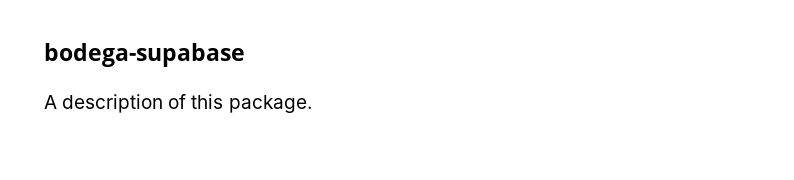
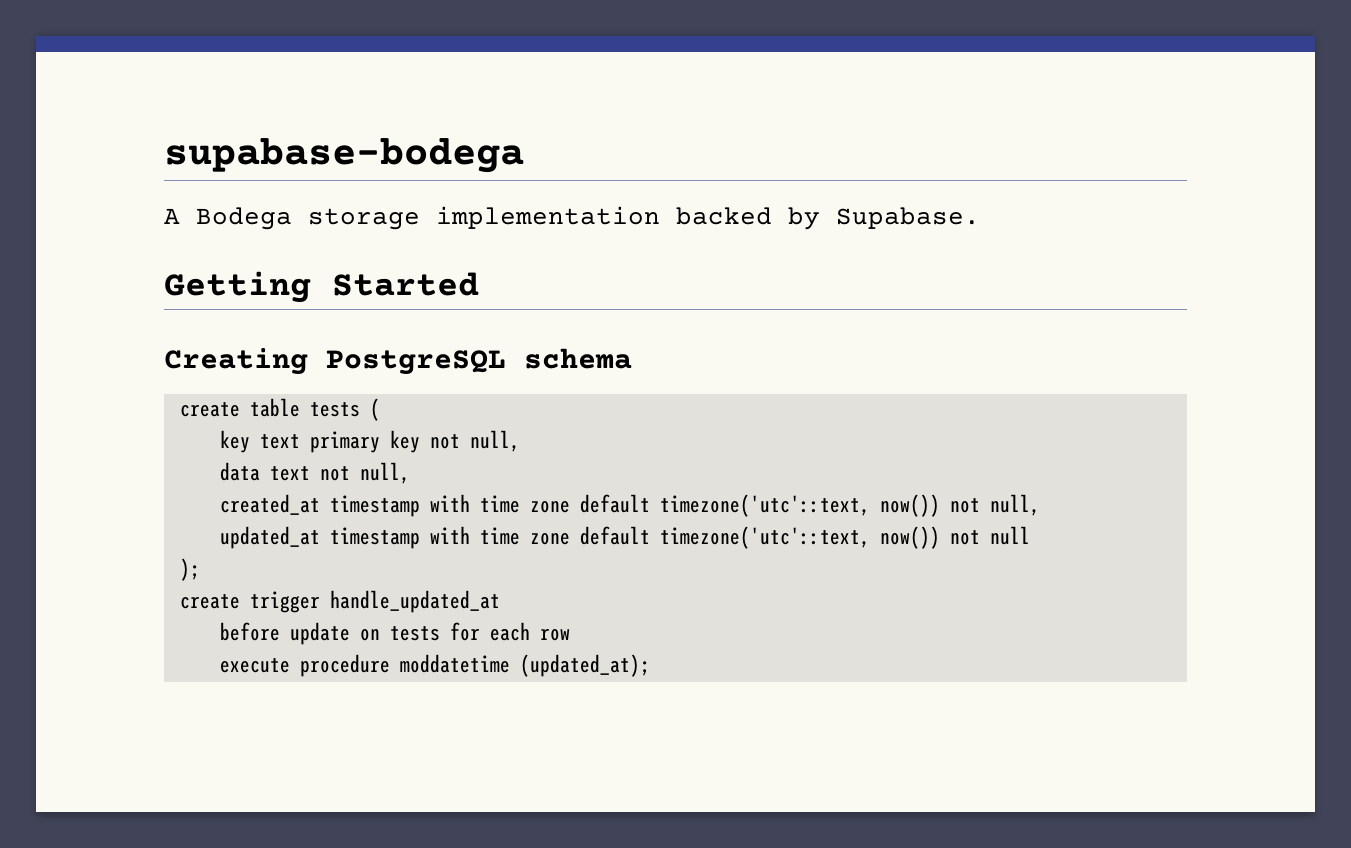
[44,43,245,67] bodega-supabase -> [164,138,524,173] supabase-bodega
[62,94,312,113] description of this package. -> [196,206,980,230] [164,271,479,303] [164,348,632,375] [179,398,380,421] [219,430,520,453] [219,462,410,484] [219,494,1040,517] [219,526,1030,549] [179,558,200,581] [179,590,500,613] [219,622,570,645] [219,654,650,677] Bodega storage implementation backed by Supabase. // Getting Started // Creating PostgreSQL schema // create table tests ( // key text primary key not null, // data text not null, // created_at timestamp with time zone default timezone('utc'::text, now()) not null, // updated_at timestamp with time zone default timezone('utc'::text, now()) not null // ); // create trigger handle_updated_at // before update on tests for each row // execute procedure moddatetime (updated_at);

